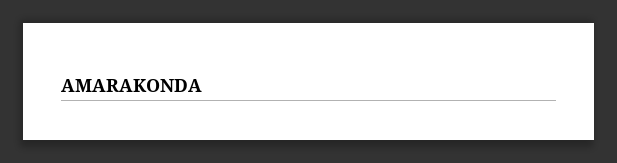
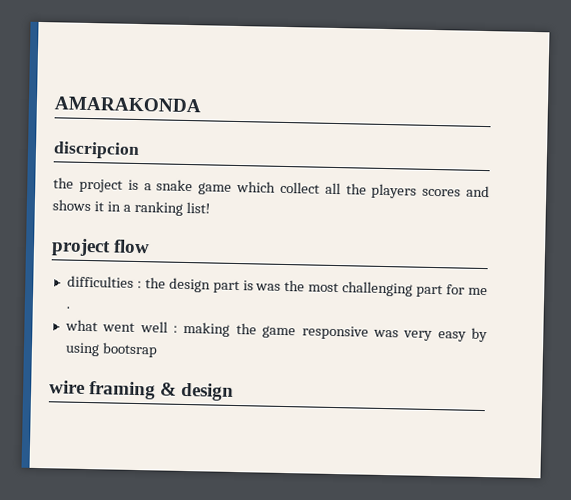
(202, 85) none -> [53,141,140,160] [53,177,490,199] [52,199,210,216] [51,238,151,257] [66,275,488,298] [65,306,70,309] [64,319,489,343] [64,342,158,358] [49,380,235,401] // discripcion // the project is a snake game which collect all the players scores and shows it in a ranking list! // project flow // difficulties : the design part is was the most challenging part for me . // what went well : making the game responsive was very easy by using bootsrap // wire framing & design

